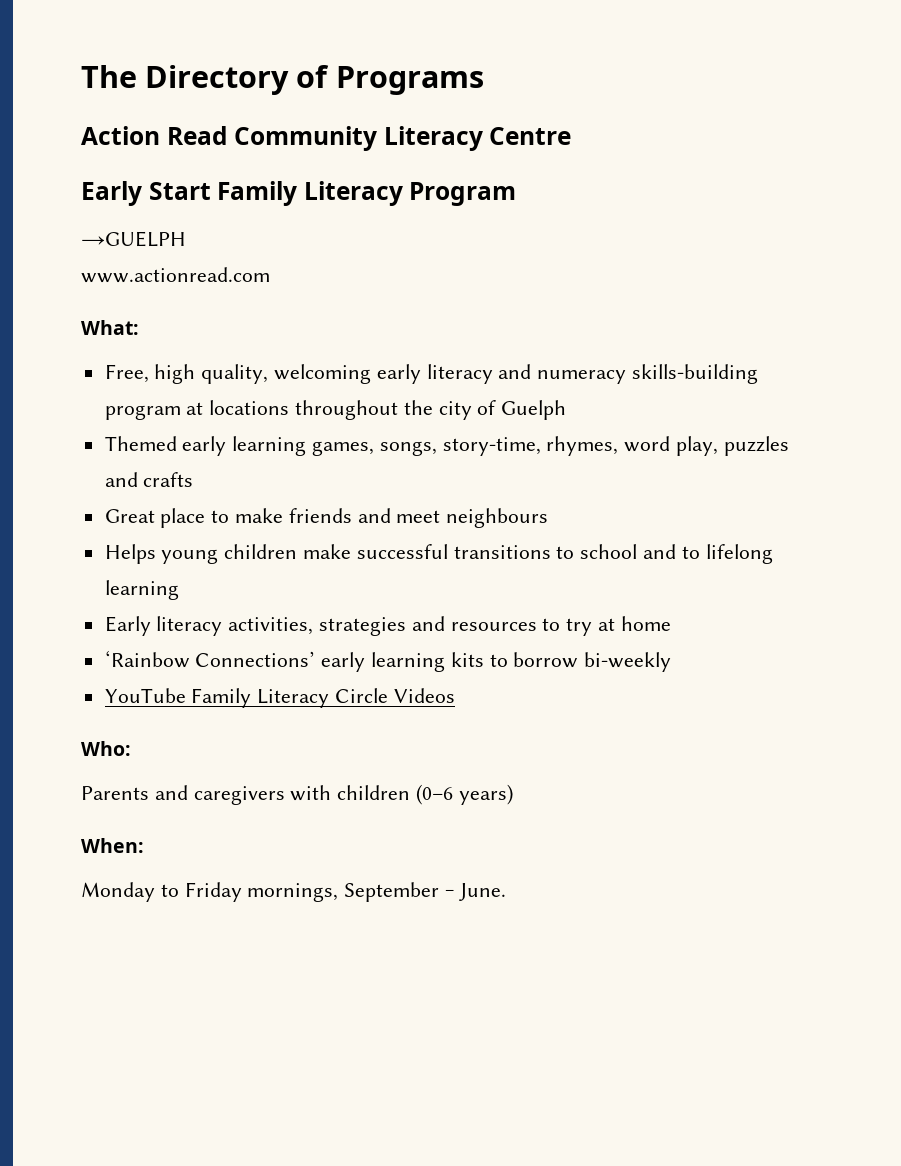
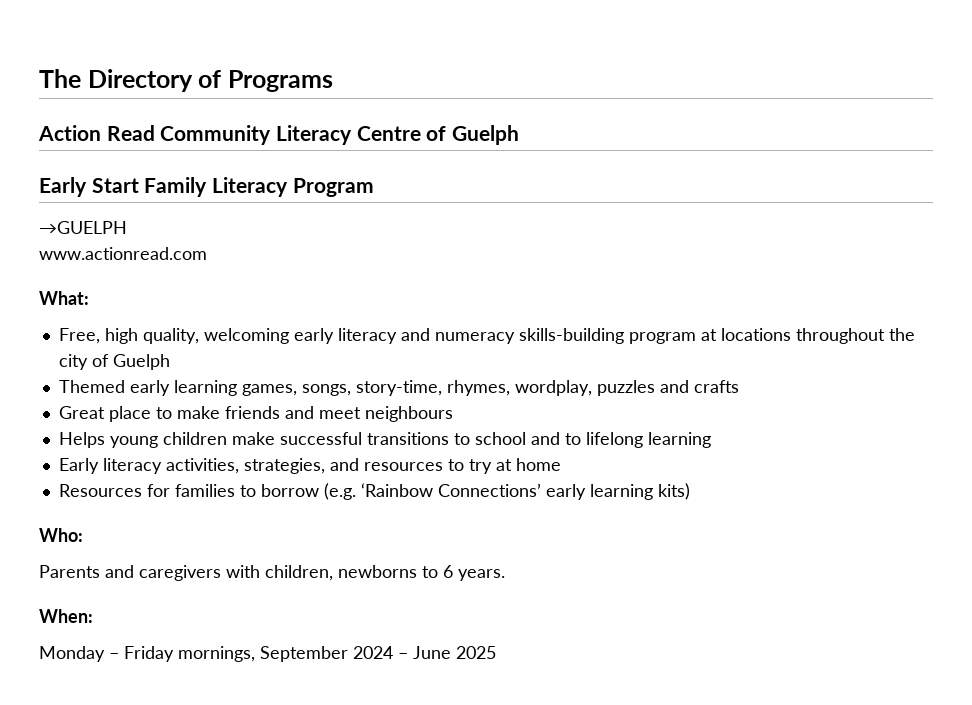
(572, 136) none -> [426,125,520,145] of Guelph
[624,436,719,456] word play, -> [514,380,592,396] wordplay,
[319,617,407,636] strategies -> [243,458,325,474] strategies,
[104,650,672,672] [104,688,455,708] ‘Rainbow Connections’ early learning kits to borrow bi-weekly // YouTube Family Literacy Circle Videos -> [58,483,690,500] Resources for families to borrow (e.g. ‘Rainbow Connections’ early learning kits)
[337,784,513,805] children (0–6 years) -> [265,565,505,581] children, newborns to 6 years.
[160,884,179,897] to -> [109,653,119,659] –
[445,883,506,901] ‒ June. -> [353,646,496,659] 2024 – June 2025

